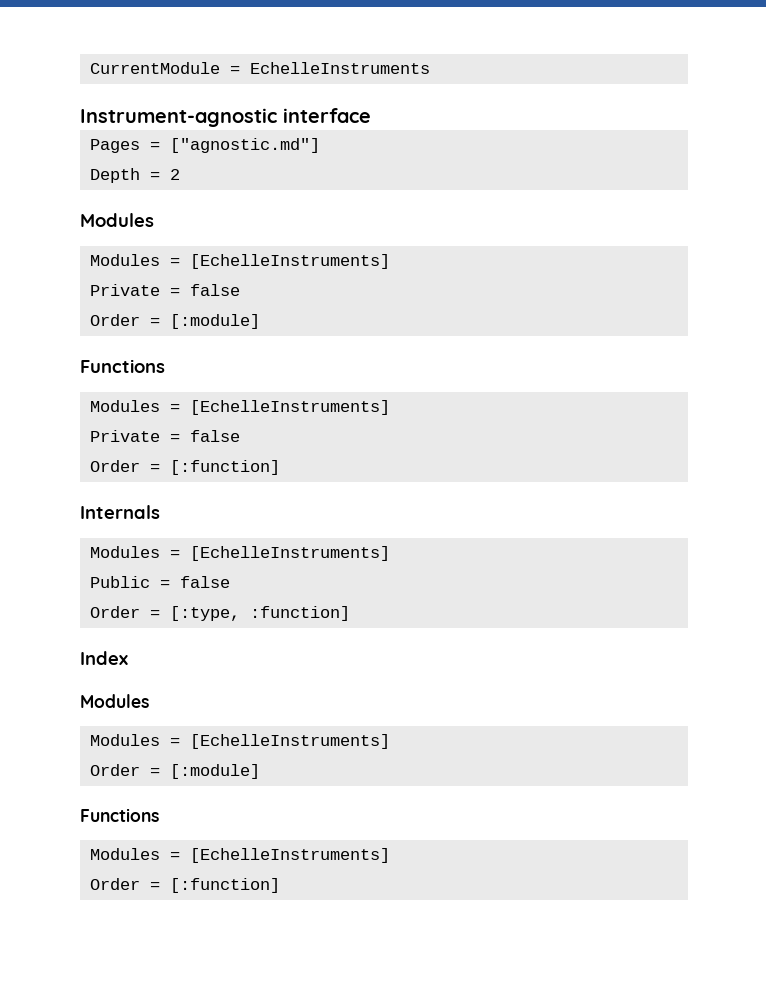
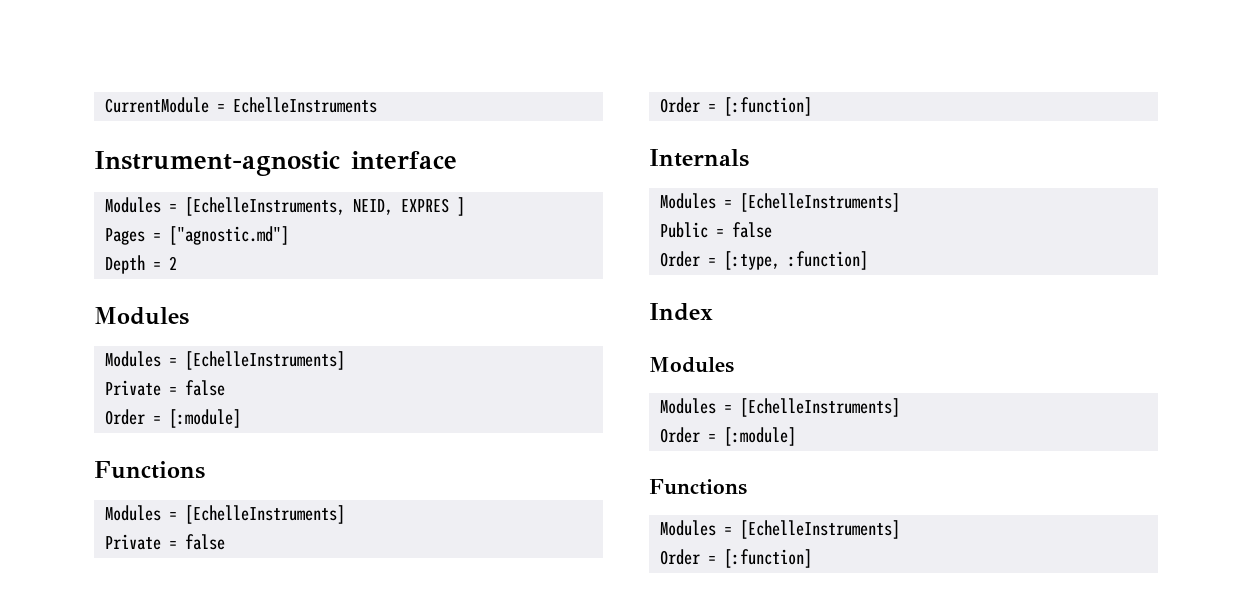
(371, 115) none -> [105,197,466,216] // Modules = [EchelleInstruments, NEID, EXPRES ]

